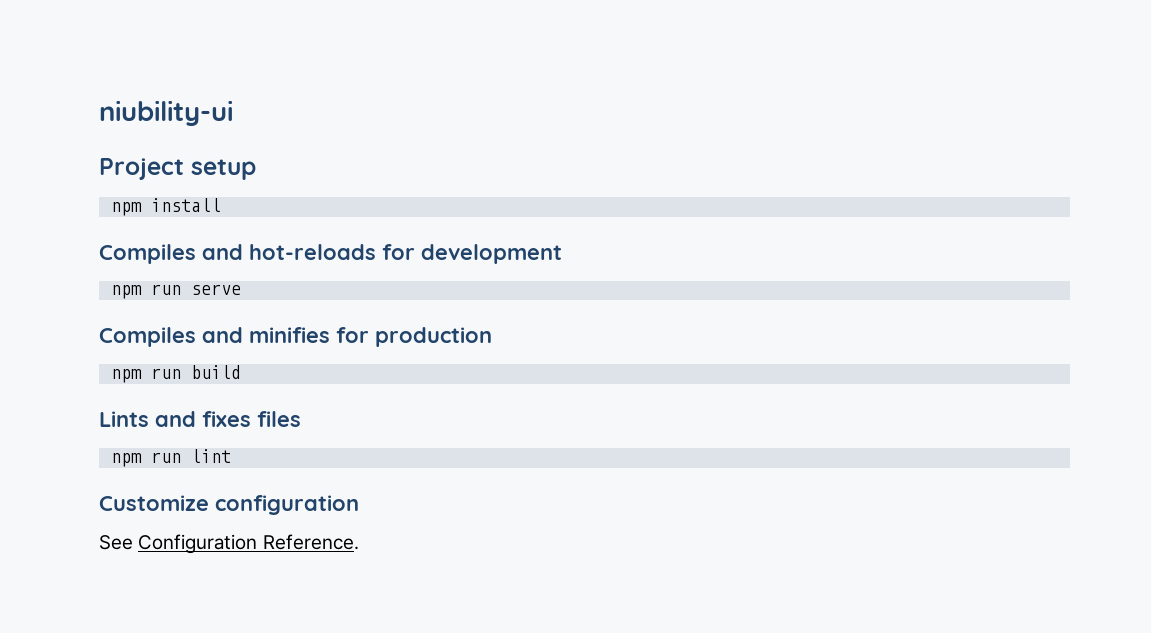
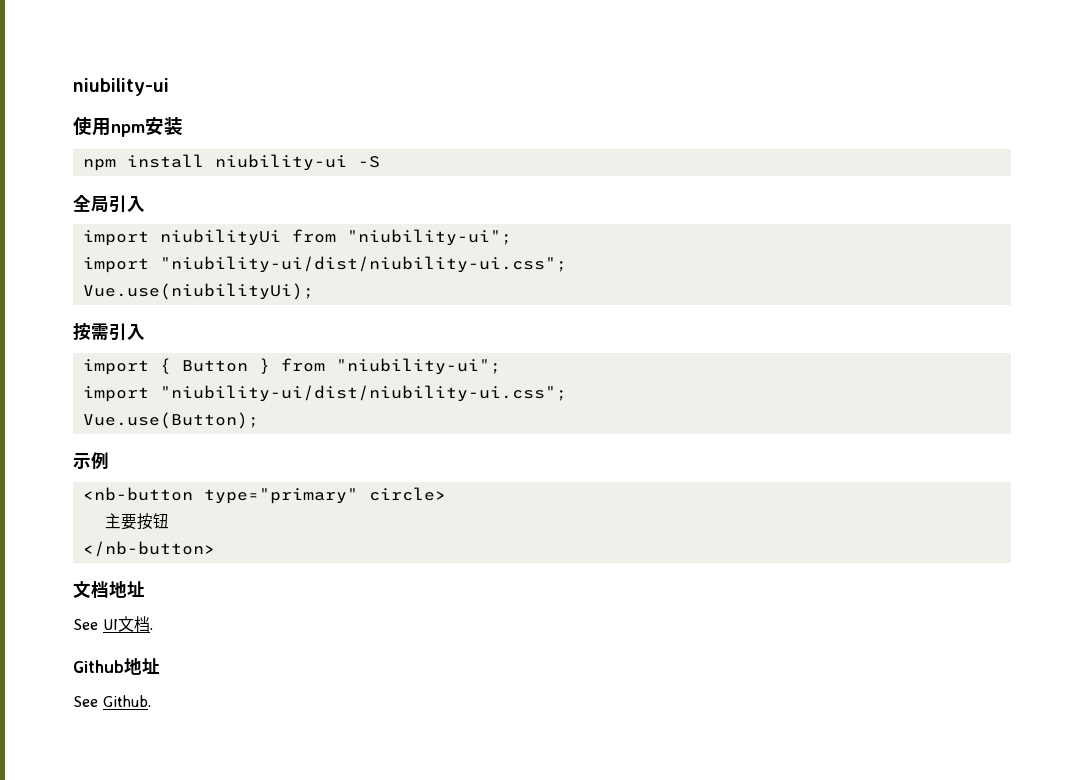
[99,158,256,180] Project setup -> [73,117,183,137] 使用npm安装
[99,244,562,264] [110,284,241,299] [99,327,492,347] [110,365,241,383] [99,411,301,427] [110,449,231,467] [99,495,359,515] [99,534,359,554] // Compiles and hot-reloads for development // npm run serve // Compiles and minifies for production // npm run build // Lints and fixes files // npm run lint // Customize configuration // See Configuration Reference. -> [214,154,380,171] [73,194,145,213] [82,229,512,246] [82,256,567,273] [82,283,314,300] [73,323,145,341] [82,358,501,375] [82,385,567,402] [82,412,259,429] [73,452,109,469] [82,487,446,504] [104,513,169,530] [82,541,215,557] [73,581,145,599] [73,616,153,632] [73,658,160,675] [73,695,151,707] niubility-ui -S // 全局引入 // import niubilityUi from "niubility-ui"; // import "niubility-ui/dist/niubility-ui.css"; // Vue.use(niubilityUi); // 按需引入 // import { Button } from "niubility-ui"; // import "niubility-ui/dist/niubility-ui.css"; // Vue.use(Button); // 示例 // <nb-button type="primary" circle> // 主要按钮 // </nb-button> // 文档地址 // See UI文档. // Github地址 // See Github.

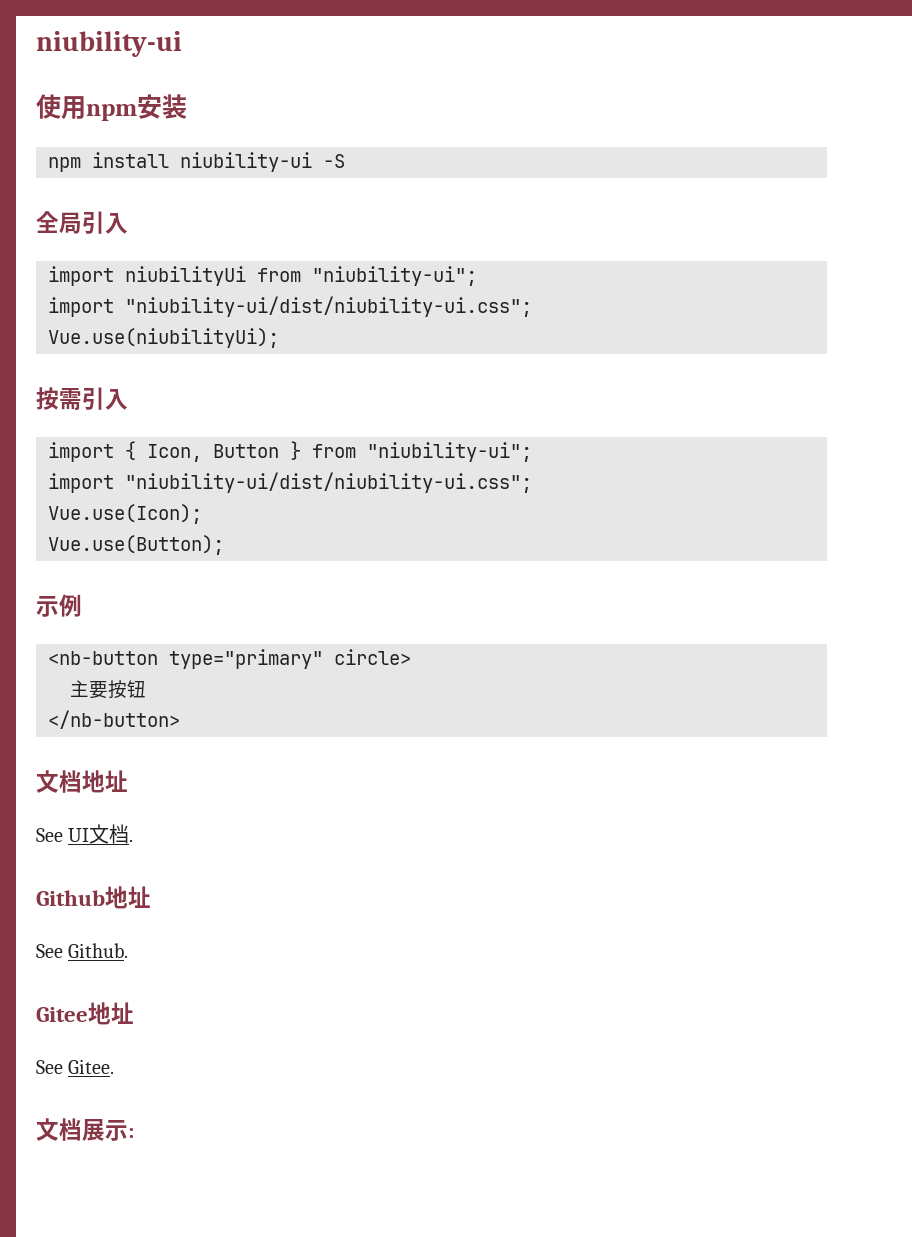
(171, 366) none -> [147,444,202,462] Icon,
(567, 393) none -> [48,504,202,524] // Vue.use(Icon);
(151, 701) none -> [36,1002,134,1025] [36,1059,115,1074] [36,1118,134,1141] // Gitee地址 // See Gitee. // 文档展示:

